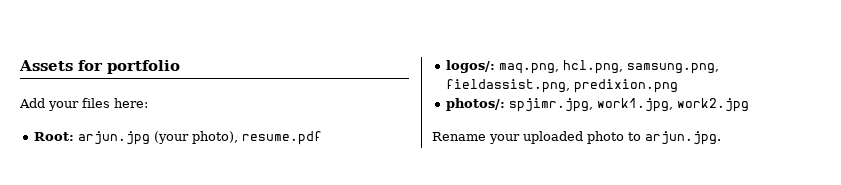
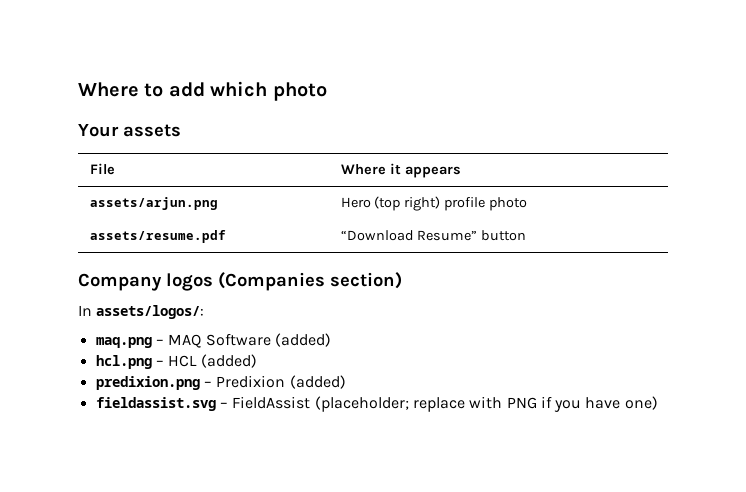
[19,60,180,74] [19,98,148,111] [34,131,323,145] [446,60,720,74] [446,79,679,93] [446,98,750,112] [432,131,721,145] Assets for portfolio // Add your files here: // Root: arjun.jpg (your photo), resume.pdf // logos/: maq.png, hcl.png, samsung.png, fieldassist.png, predixion.png // photos/: spjimr.jpg, work1.jpg, work2.jpg // Rename your uploaded photo to arjun.jpg. -> [78,81,327,101] [78,124,181,137] [89,163,115,175] [340,163,461,178] [89,197,218,210] [340,196,528,211] [89,230,226,243] [340,230,527,241] [78,272,402,291] [78,305,205,319] [95,333,331,348] [95,354,257,369] [95,375,346,390] [95,396,658,412] Where to add which photo // Your assets // File | Where it appears // assets/arjun.png | Hero (top right) profile photo // assets/resume.pdf | “Download Resume” button // Company logos (Companies section) // In assets/logos/: // maq.png – MAQ Software (added) // hcl.png – HCL (added) // predixion.png – Predixion (added) // fieldassist.svg – FieldAssist (placeholder; replace with PNG if you have one)

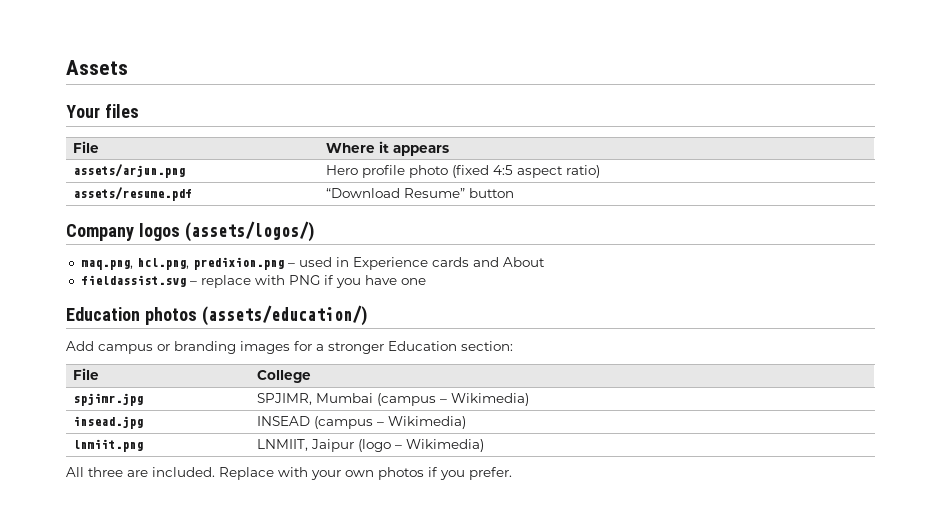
[78,81,327,101] Where to add which photo -> [66,60,128,75] Assets
[123,124,181,137] assets -> [104,104,139,118] files
[374,196,441,211] (top right) -> (359, 170) none
(528, 204) none -> [452,165,601,178] (fixed 4:5 aspect ratio)
[218,272,402,291] [78,305,205,319] [95,333,331,348] [95,354,257,369] [95,375,346,390] (Companies section) // In assets/logos/: // maq.png – MAQ Software (added) // hcl.png – HCL (added) // predixion.png – Predixion (added) -> [184,221,314,242] [80,257,545,270] (assets/logos/) // maq.png, hcl.png, predixion.png – used in Experience cards and About
[232,396,409,412] FieldAssist (placeholder; -> (197, 283) none
[624,396,658,410] one) -> [400,278,426,285] [66,305,367,326] [66,341,513,354] [73,368,100,380] [257,370,312,383] [73,393,144,406] [257,393,530,406] [73,416,144,429] [257,416,467,429] [73,439,144,452] [257,439,485,452] [66,467,512,480] one // Education photos (assets/education/) // Add campus or branding images for a stronger Education section: // File | College // spjimr.jpg | SPJIMR, Mumbai (campus – Wikimedia) // insead.jpg | INSEAD (campus – Wikimedia) // lnmiit.png | LNMIIT, Jaipur (logo – Wikimedia) // All three are included. Replace with your own photos if you prefer.

